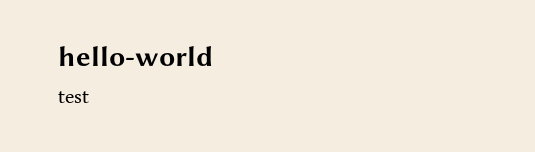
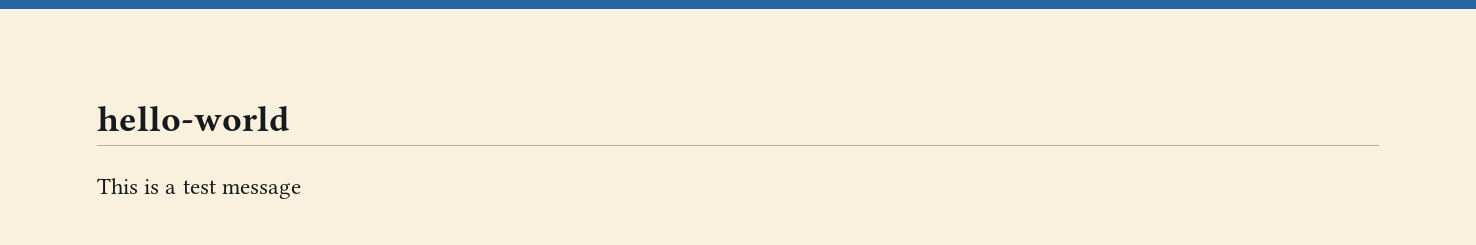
[58,91,89,103] test -> [97,178,301,199] This is a test message

